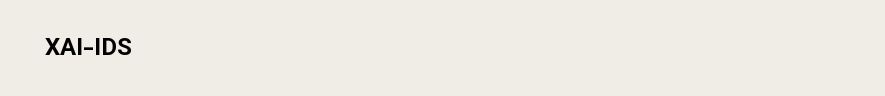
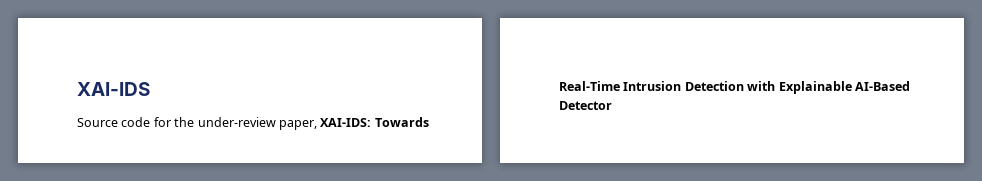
(132, 46) none -> [77,117,429,130] [559,81,910,94] [559,101,612,110] // Source code for the under-review paper, XAI-IDS: Towards Real-Time Intrusion Detection with Explainable AI-Based Detector

